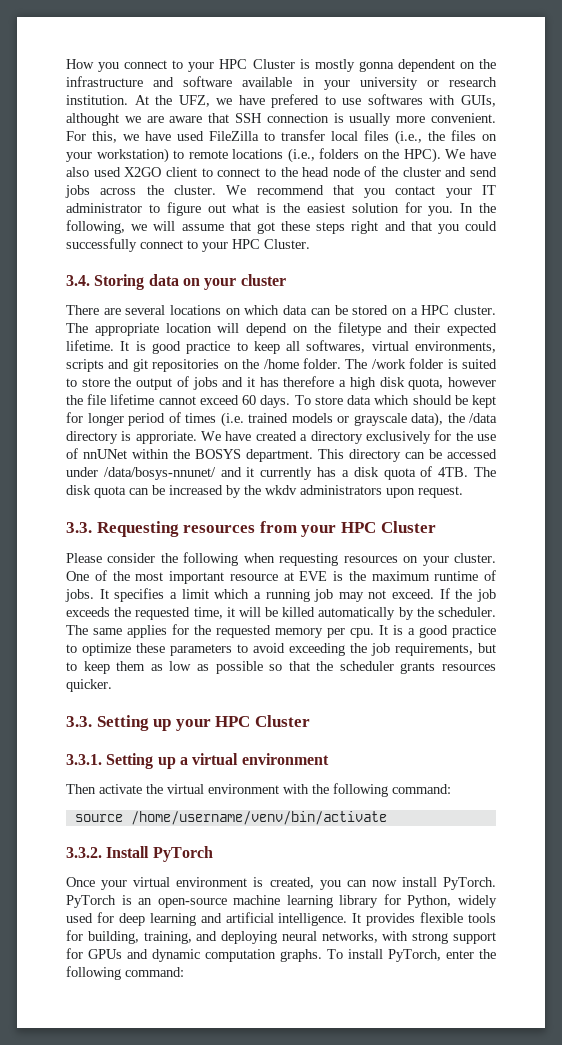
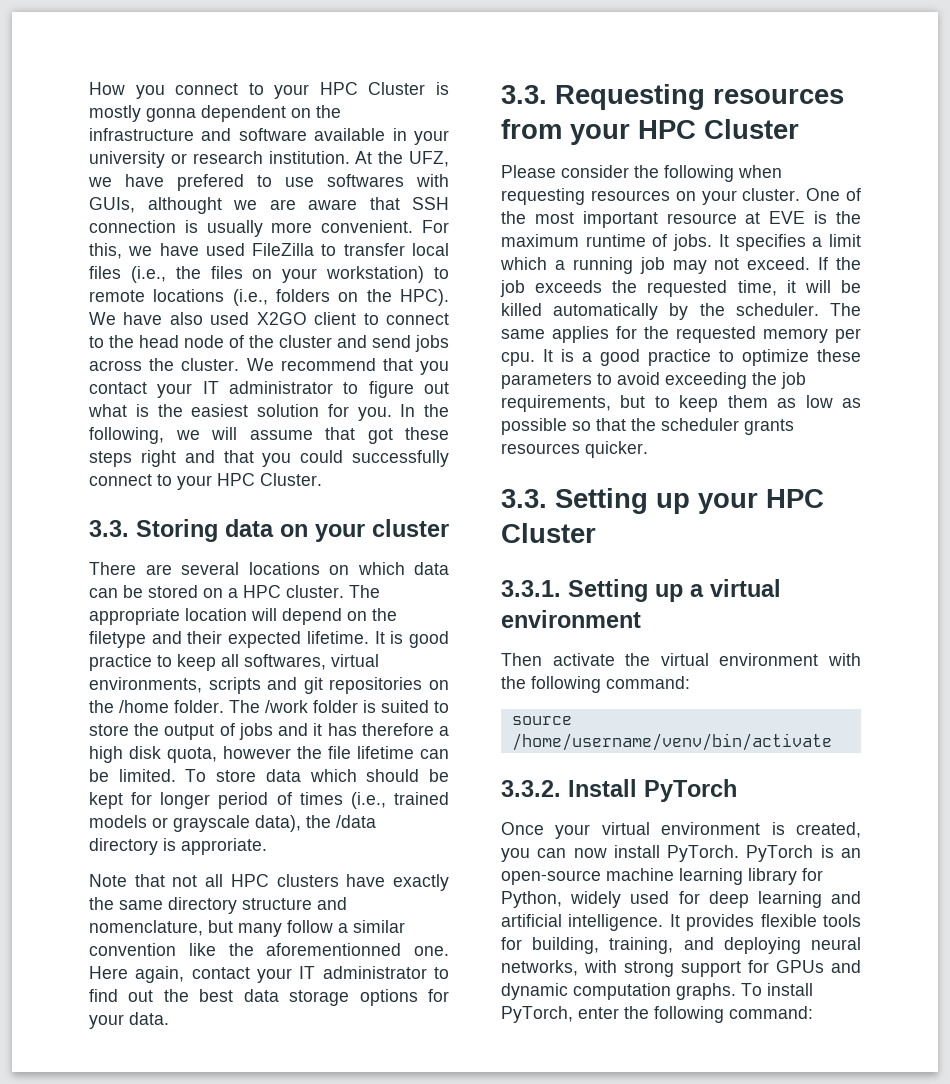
[66,275,90,286] 3.4. -> [89,520,129,537] 3.3.
[158,395,291,408] cannot exceed 60 days. -> [420,749,449,759] [89,769,176,782] can be limited.
[220,412,244,427] (i.e. -> [350,792,386,809] (i.e.,
[201,430,497,444] [66,448,497,462] [66,466,496,480] [66,485,463,498] We have created a directory exclusively for the use of nnUNet within the BOSYS department. This directory can be accessed under /data/bosys-nnunet/ and it currently has a disk quota of 4TB. The disk quota can be increased by the wkdv administrators upon request. -> [89,874,449,891] [89,897,347,914] [89,920,405,937] [89,943,449,956] [89,966,450,983] [89,989,449,1006] [89,1012,169,1029] // Note that not all HPC clusters have exactly the same directory structure and nomenclature, but many follow a similar convention like the aforementionned one. Here again, contact your IT administrator to find out the best data storage options for your data.

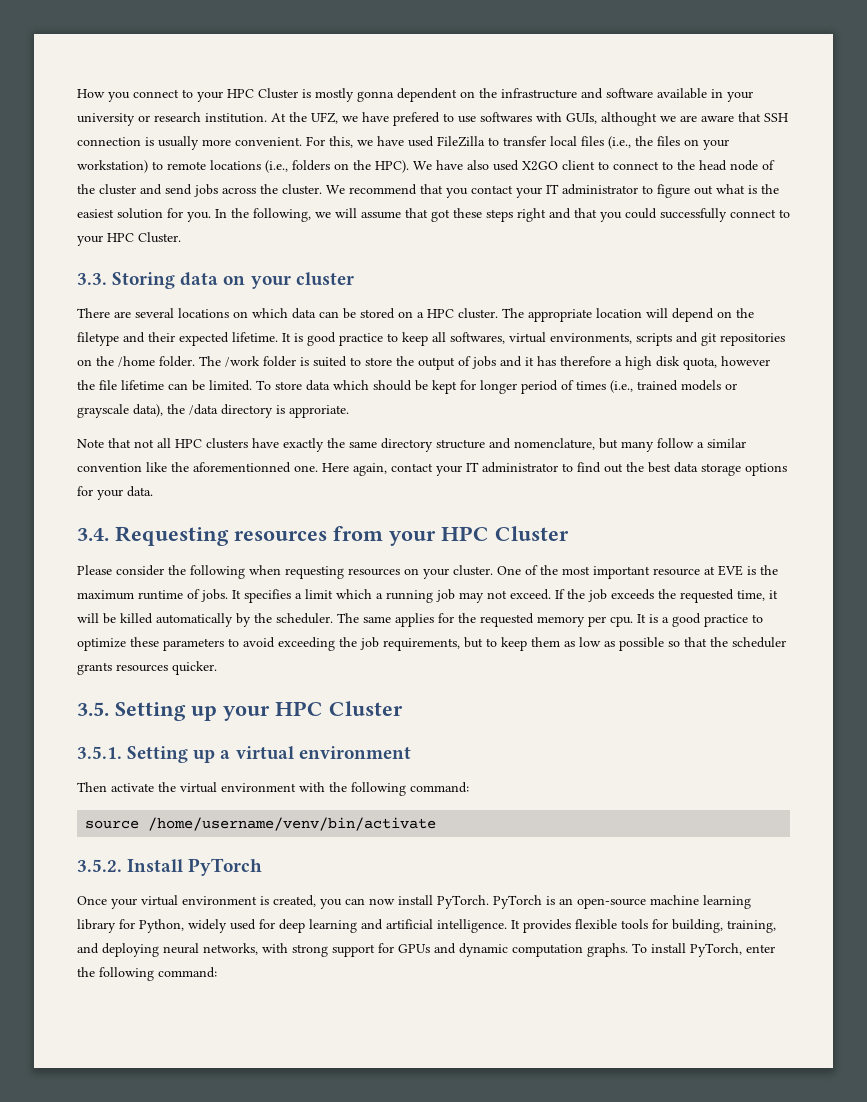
[501,85,547,104] 3.3. -> [77,528,109,541] 3.4.
[501,489,547,508] 3.3. -> [77,702,109,716] 3.5.
[501,580,561,597] 3.3.1. -> [77,746,122,759] 3.5.1.
[501,780,561,797] 3.3.2. -> [77,859,122,872] 3.5.2.

